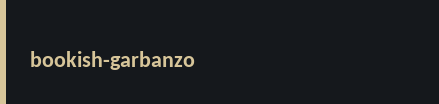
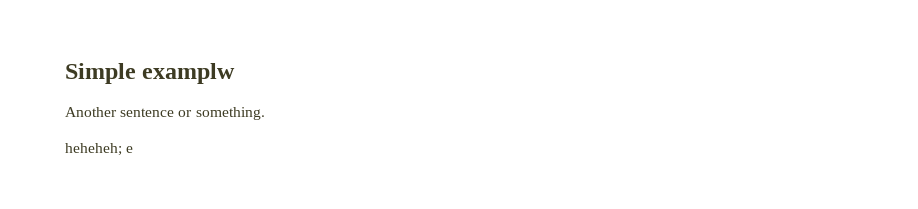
[30,51,195,70] bookish-garbanzo -> [65,63,236,84] [65,107,265,120] [65,143,134,156] Simple examplw // Another sentence or something. // heheheh; e

